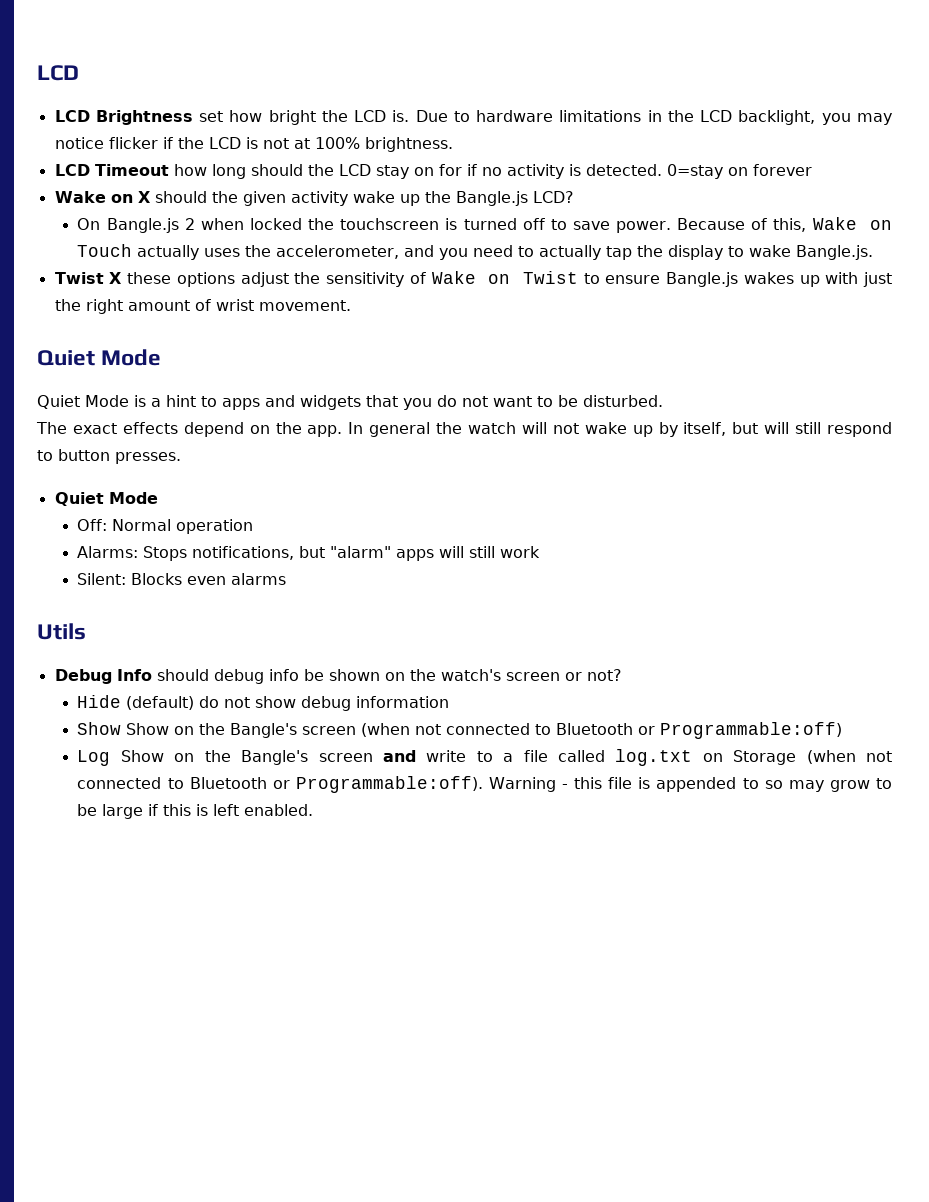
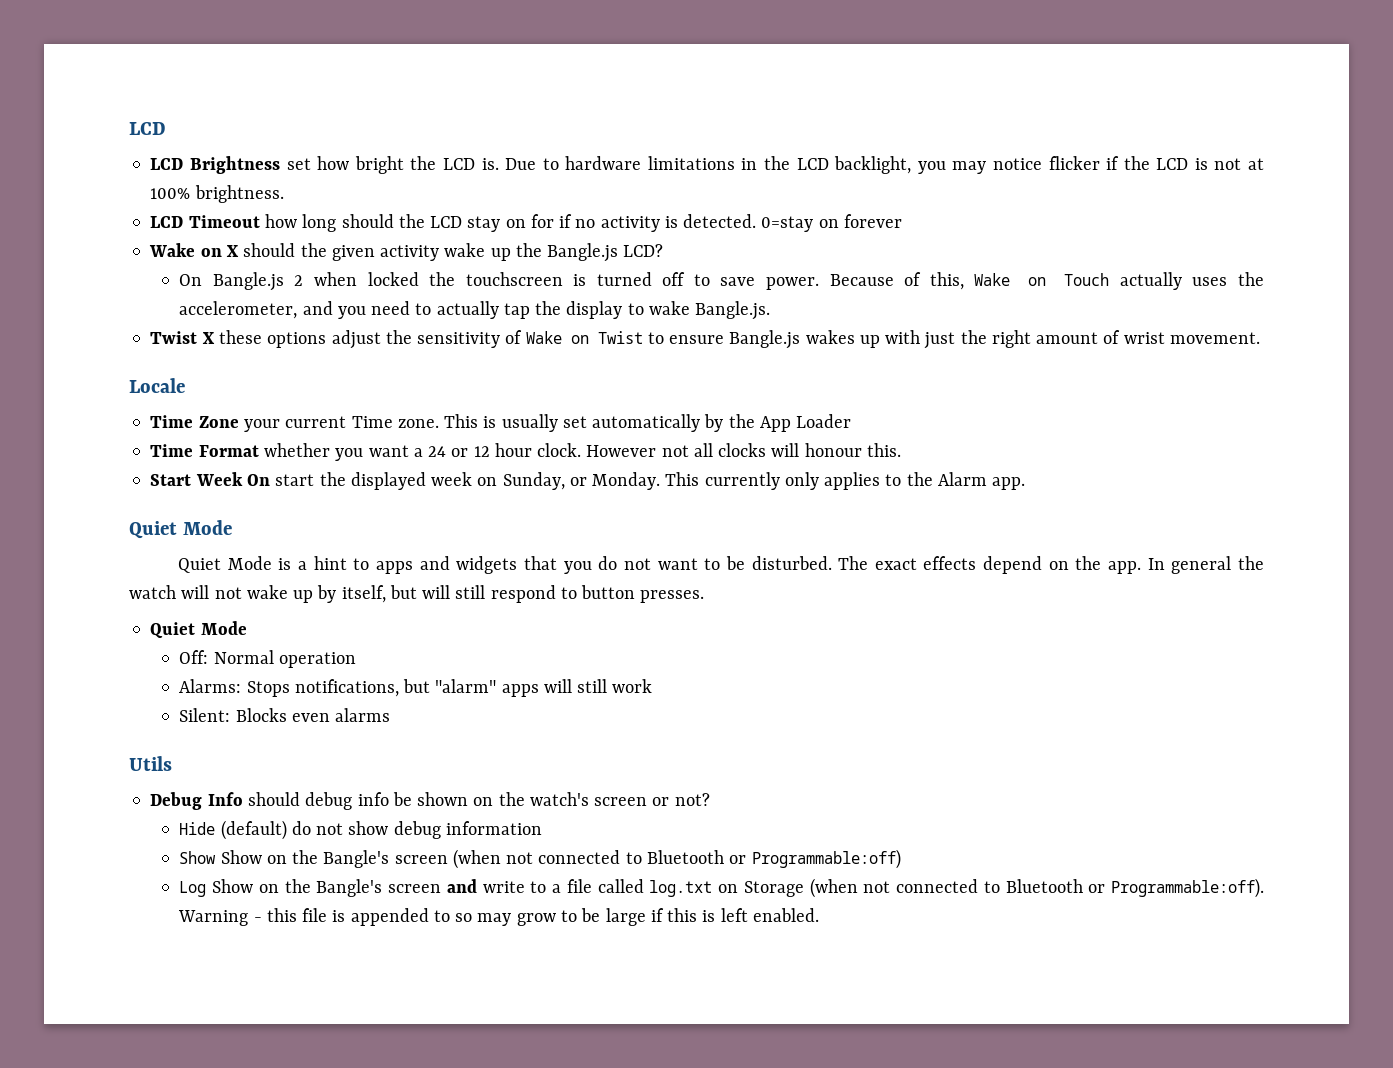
(351, 305) none -> [129,378,185,393] [150,414,852,432] [150,443,901,461] [150,472,1026,490] // Locale // Time Zone your current Time zone. This is usually set automatically by the App Loader // Time Format whether you want a 24 or 12 hour clock. However not all clocks will honour this. // Start Week On start the displayed week on Sunday, or Monday. This currently only applies to the Alarm app.
(663, 401) // -> (832, 563) none

